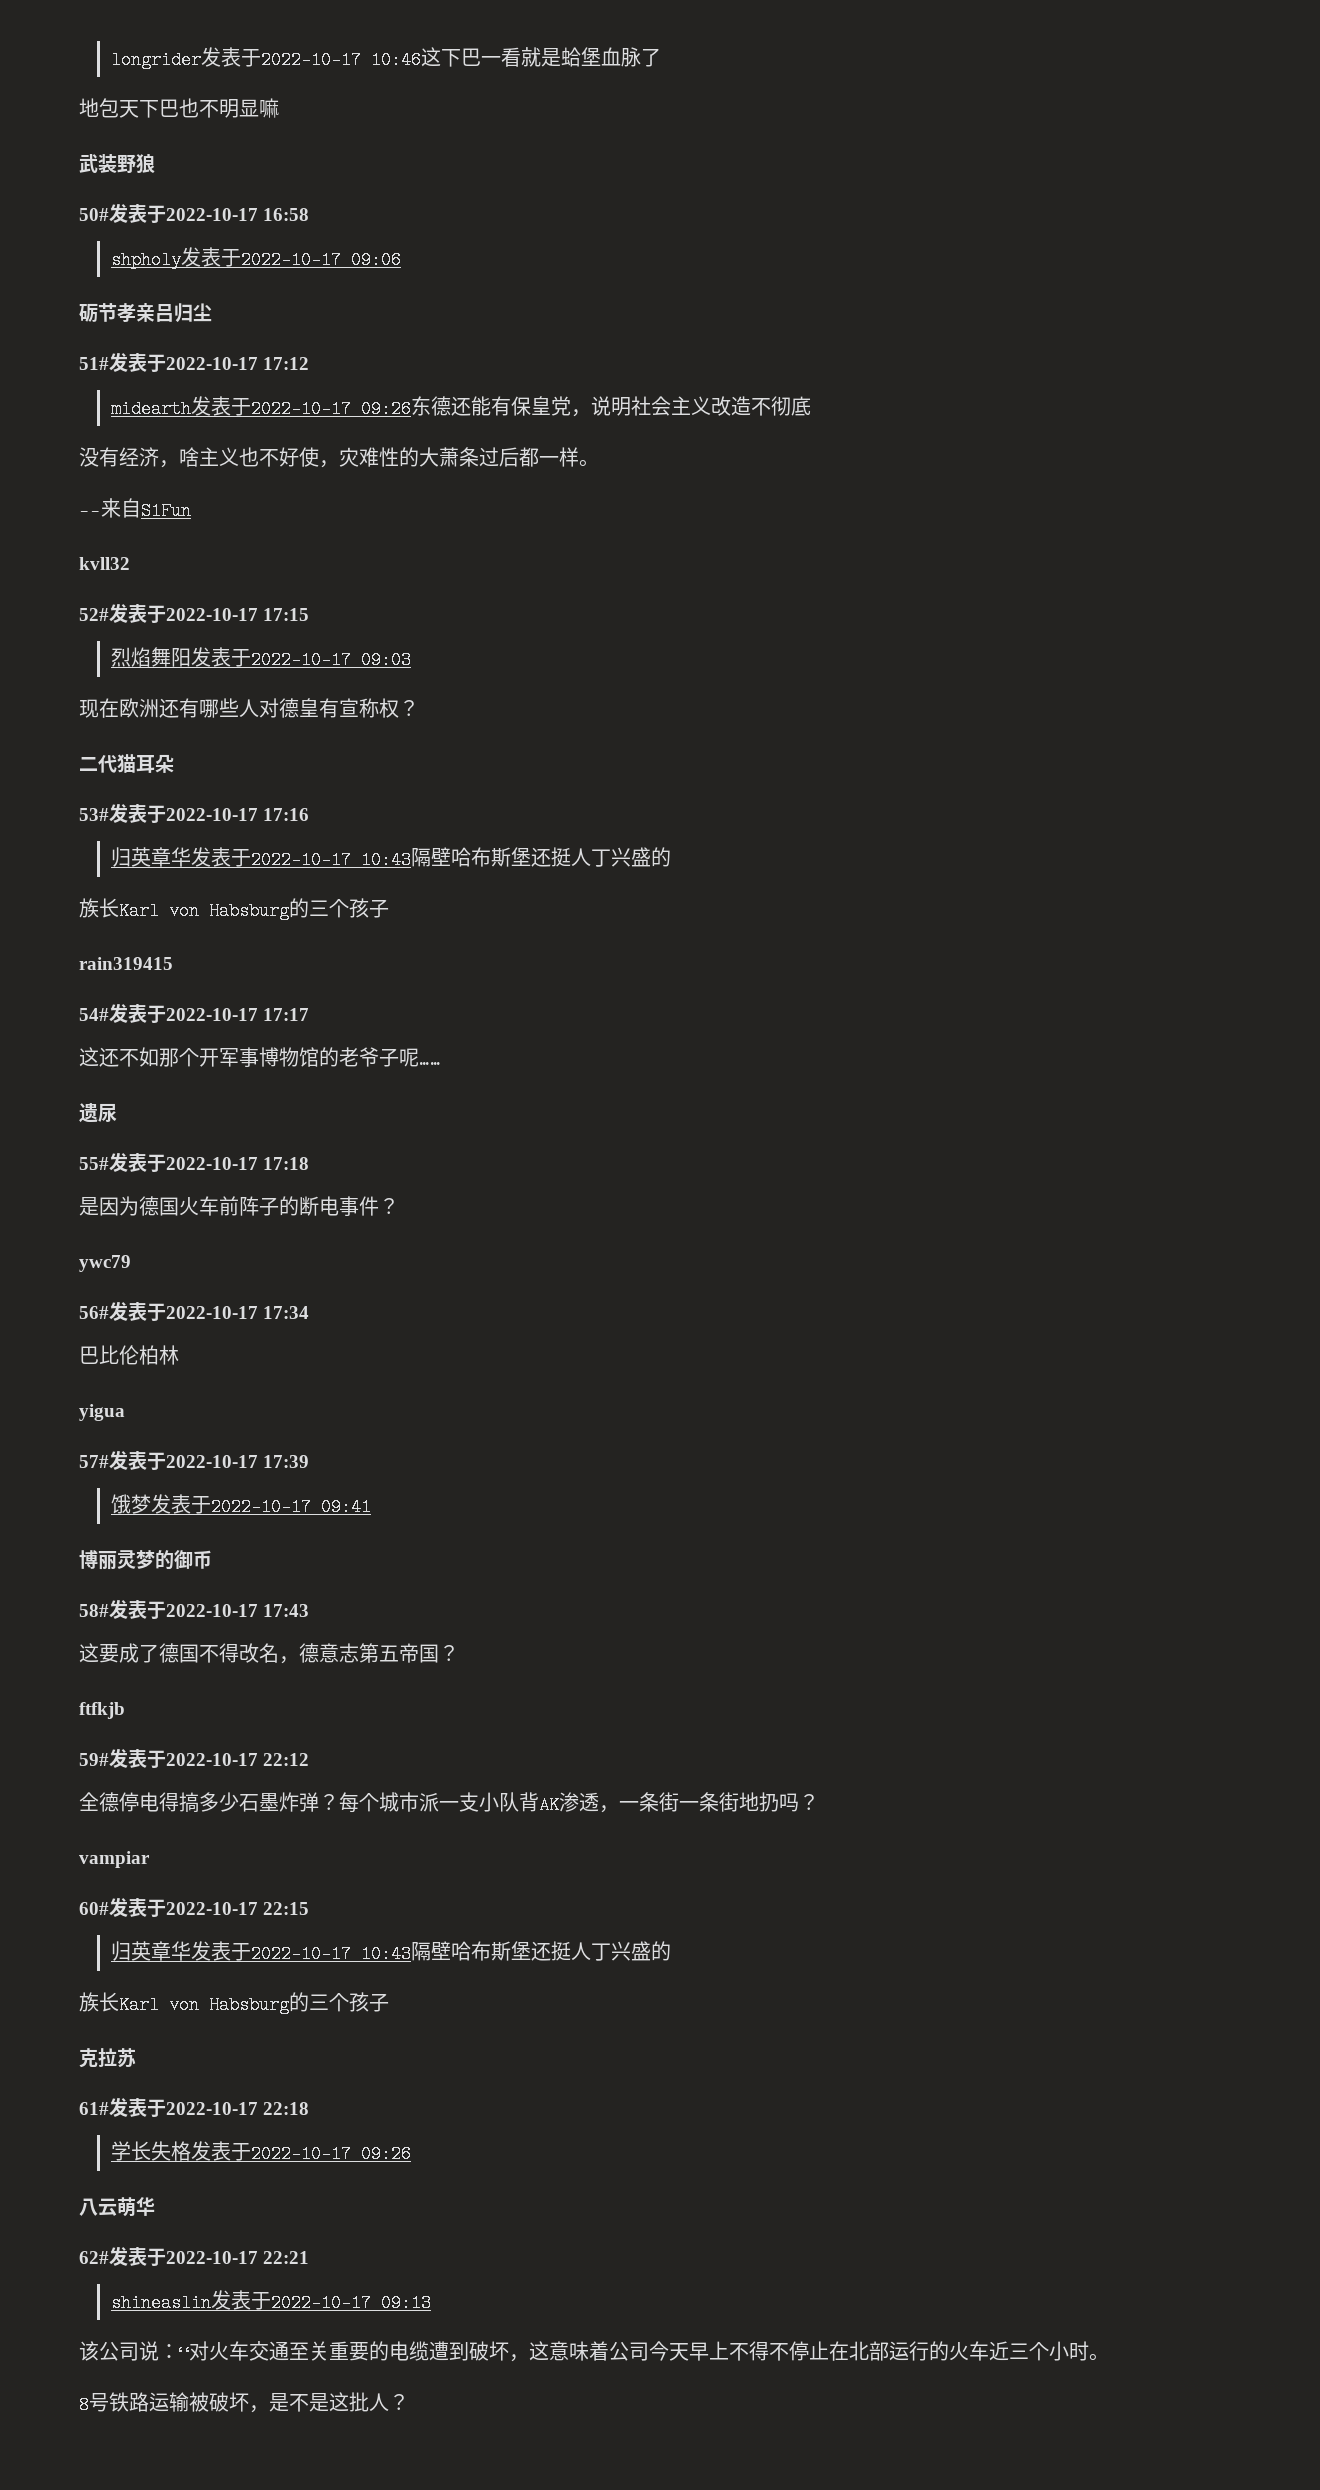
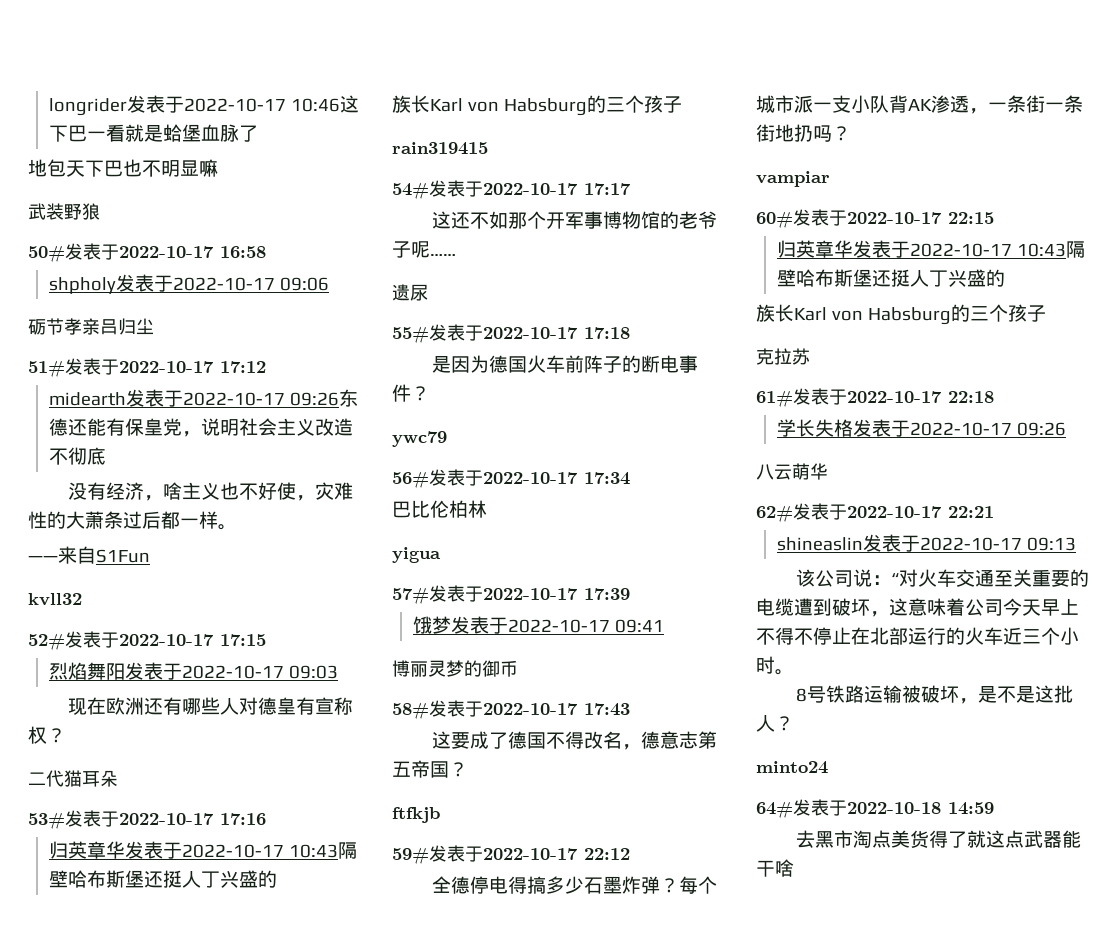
(409, 2402) none -> [756,761,828,774] [756,799,994,819] [795,830,1081,848] [756,859,794,877] // minto24 // 64#发表于2022-10-18 14:59 // 去黑市淘点美货得了就这点武器能干啥

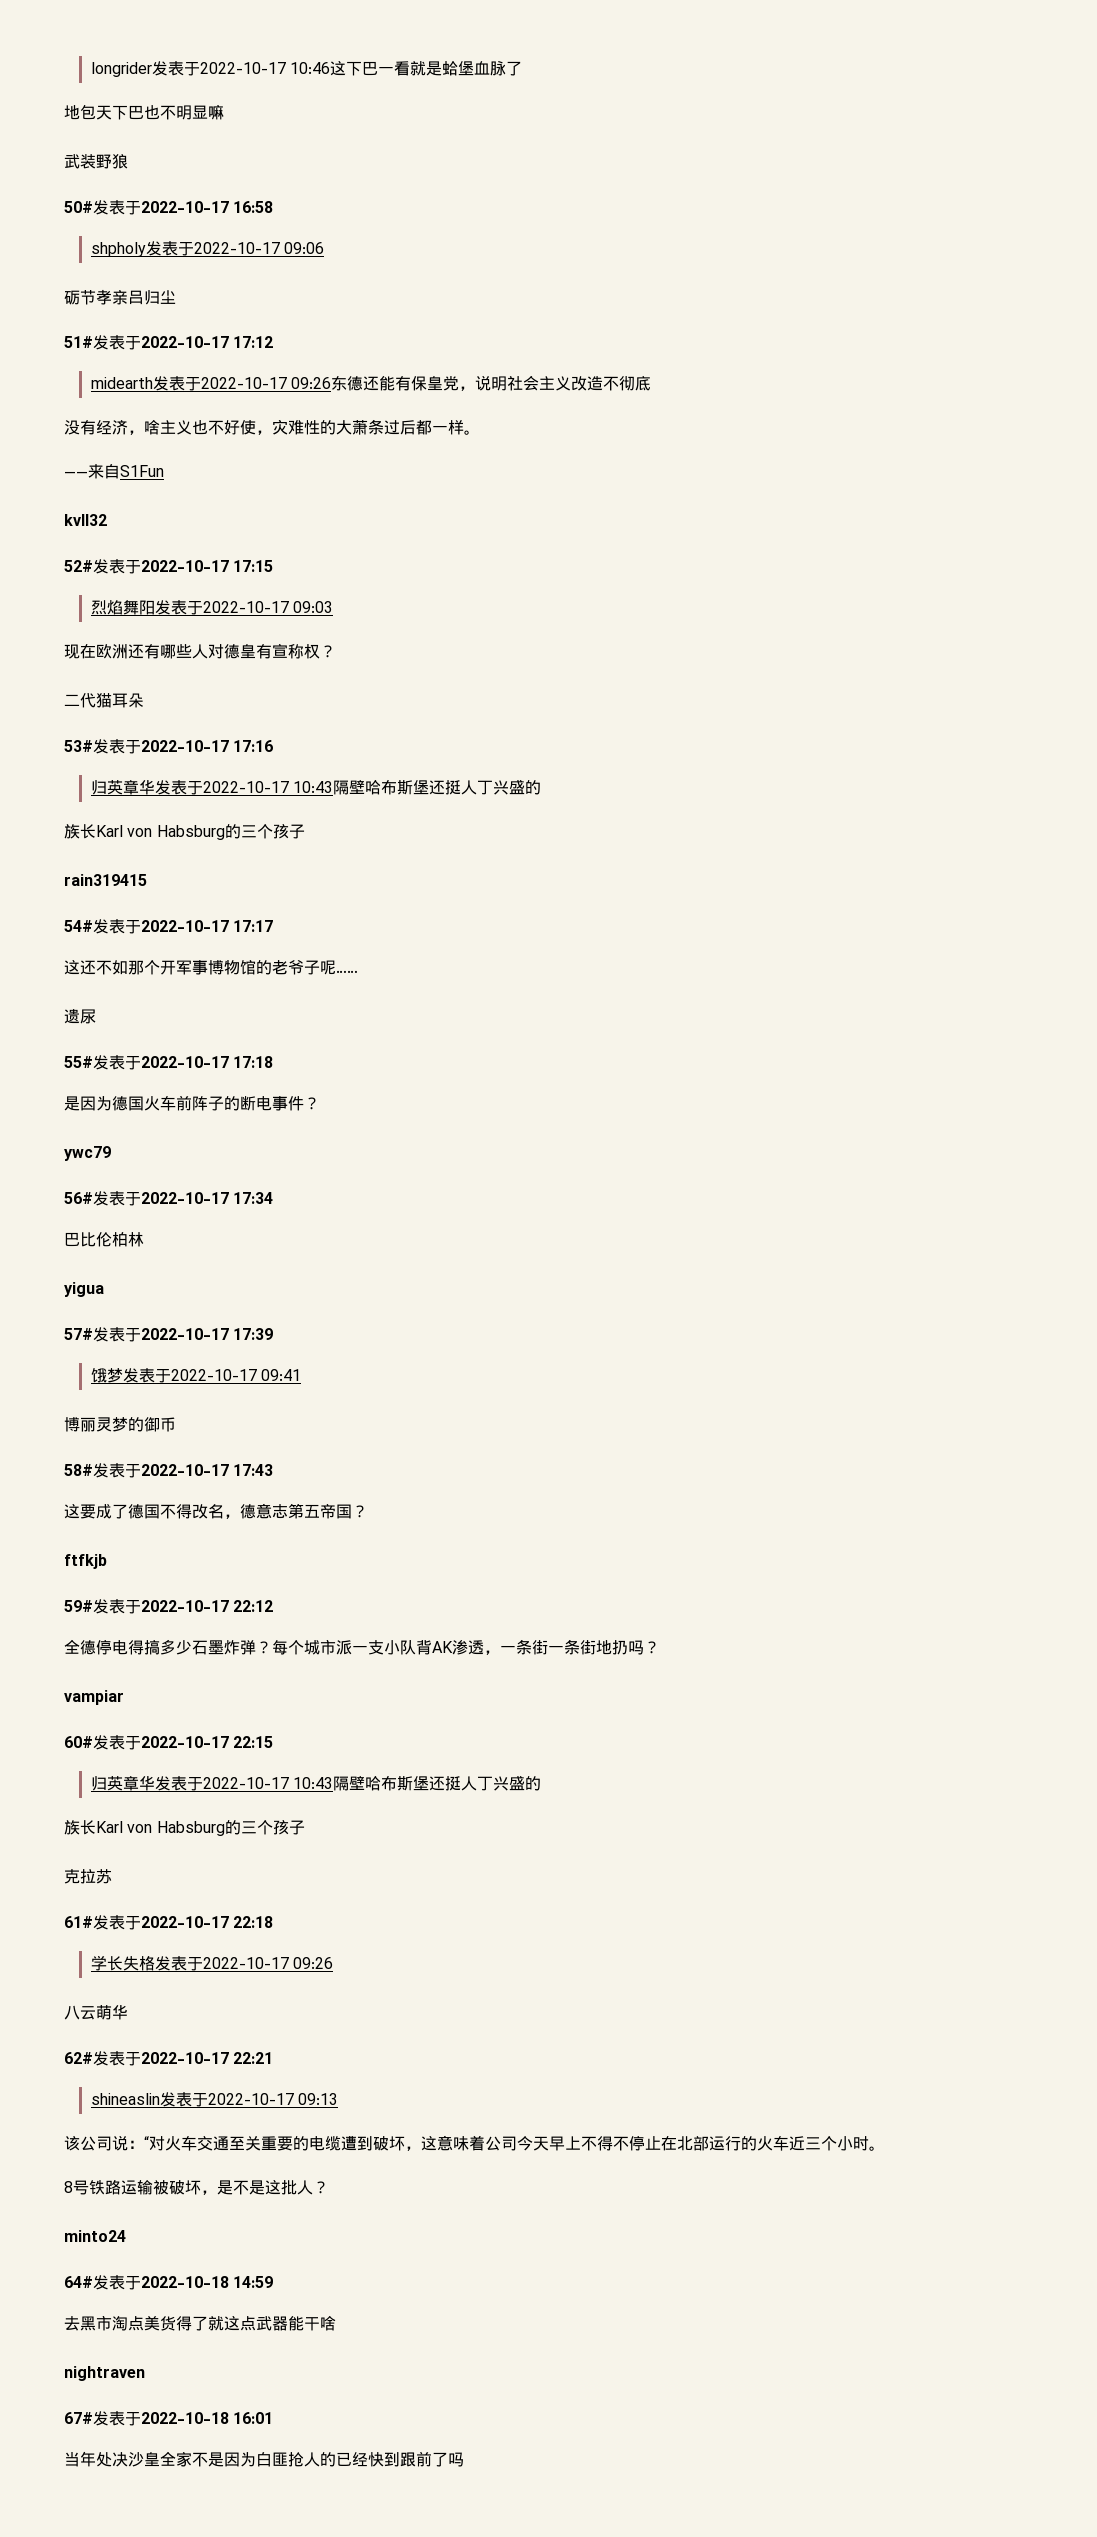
(794, 868) none -> [64,2366,145,2381] [64,2411,274,2426] [64,2451,464,2467] // nightraven // 67#发表于2022-10-18 16:01 // 当年处决沙皇全家不是因为白匪抢人的已经快到跟前了吗

